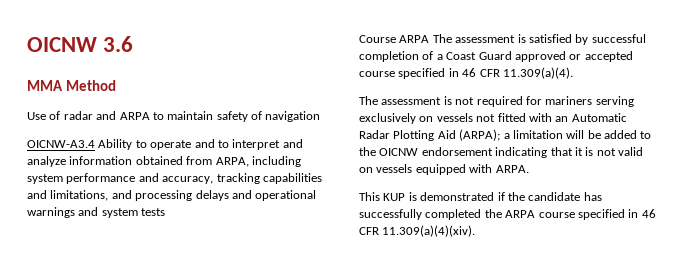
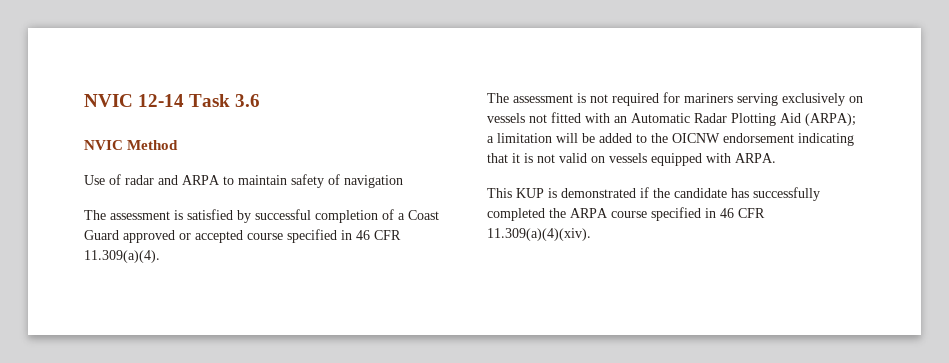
[27,37,97,52] OICNW -> [84,94,231,107] NVIC 12-14 Task
[27,80,63,91] MMA -> [84,140,123,150] NVIC
[27,139,303,150] [27,156,301,167] [27,173,322,184] [27,190,317,201] [27,207,166,218] [359,35,430,43] OICNW-A3.4 Ability to operate and to interpret and analyze information obtained from ARPA, including system performance and accuracy, tracking capabilities and limitations, and processing delays and operational warnings and system tests // Course ARPA -> (403, 181) none

